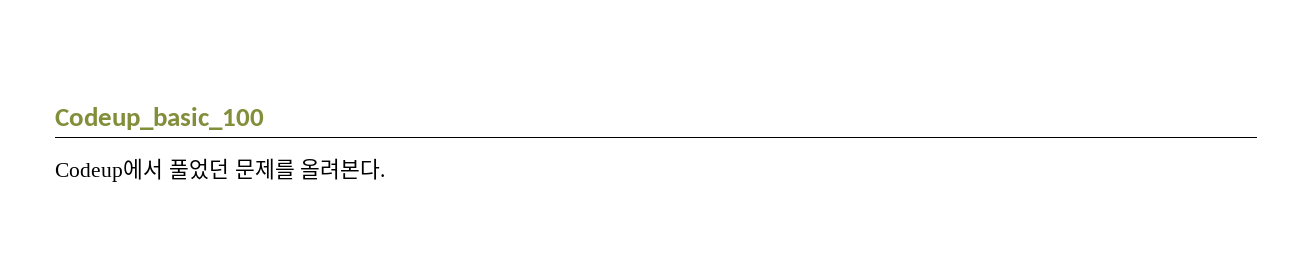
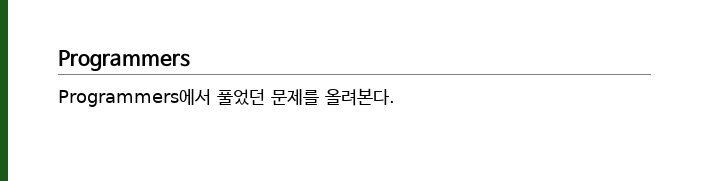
[55,107,264,130] [55,158,163,182] Codeup_basic_100 // Codeup에서 -> [58,50,190,71] [58,89,211,107] Programmers // Programmers에서

